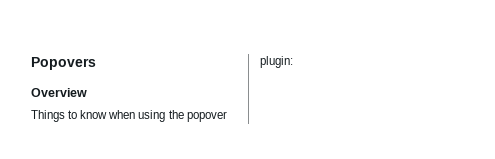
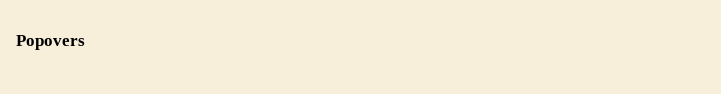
[31,88,87,97] [31,110,227,122] [260,56,293,68] // Overview // Things to know when using the popover plugin: -> (85, 42) none

